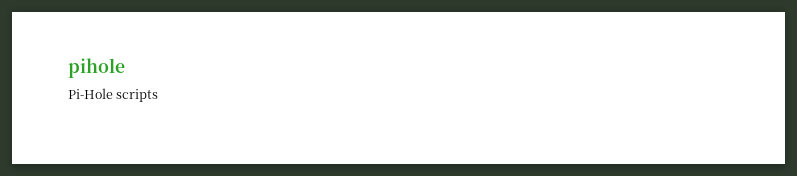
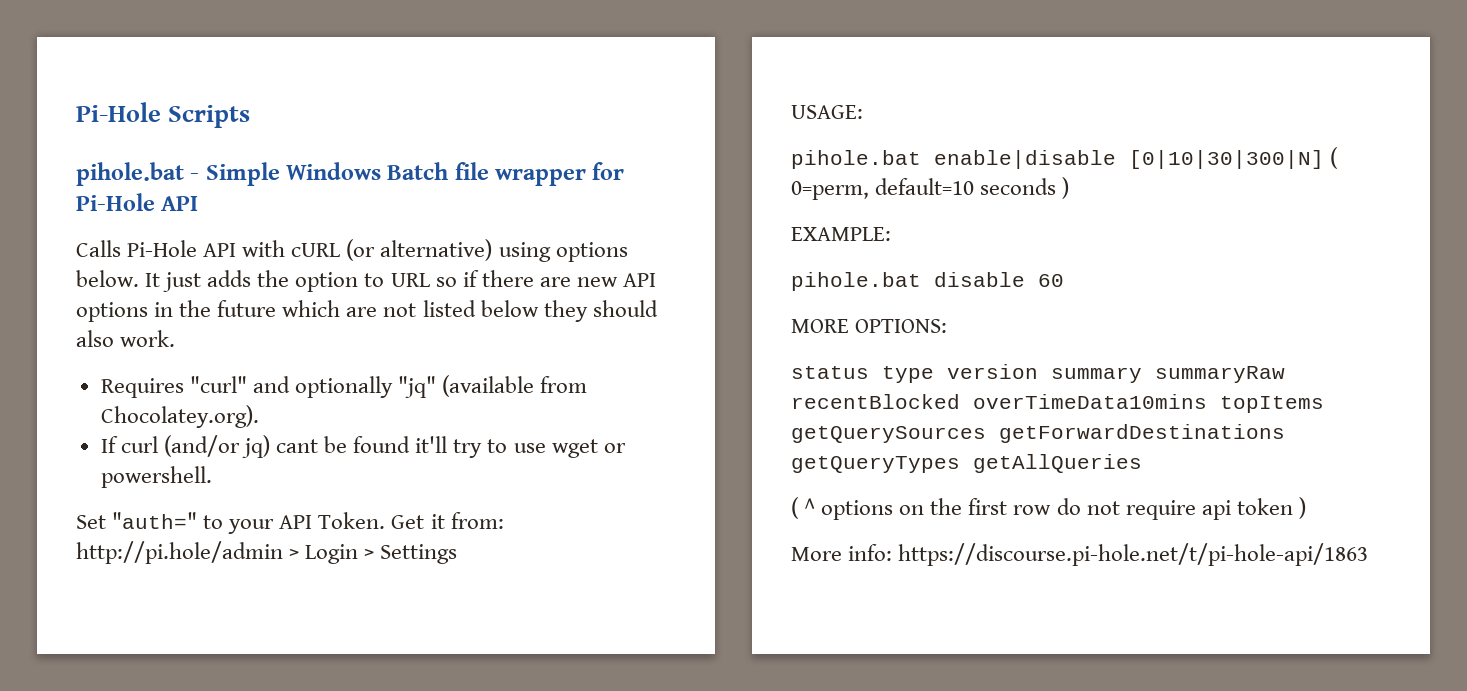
[68,58,125,78] [68,88,159,102] pihole // Pi-Hole scripts -> [76,102,251,128] [76,162,625,186] [76,193,199,211] [76,239,628,262] [76,270,656,292] [76,300,658,322] [76,330,176,347] [100,375,588,398] [100,405,259,428] [100,435,626,458] [100,466,212,488] [76,512,504,534] [76,541,458,564] [791,105,863,119] [791,147,1339,169] [791,177,1070,200] [791,227,891,241] [791,272,1064,291] [791,319,948,333] [791,364,1285,383] [791,394,1324,413] [791,424,1285,443] [791,454,1142,473] [791,497,1306,520] [791,543,1369,566] Pi-Hole Scripts // pihole.bat - Simple Windows Batch file wrapper for Pi-Hole API // Calls Pi-Hole API with cURL (or alternative) using options below. It just adds the option to URL so if there are new API options in the future which are not listed below they should also work. // Requires "curl" and optionally "jq" (available from Chocolatey.org). // If curl (and/or jq) cant be found it'll try to use wget or powershell. // Set "auth=" to your API Token. Get it from: http://pi.hole/admin > Login > Settings // USAGE: // pihole.bat enable|disable [0|10|30|300|N] ( 0=perm, default=10 seconds ) // EXAMPLE: // pihole.bat disable 60 // MORE OPTIONS: // status type version summary summaryRaw recentBlocked overTimeData10mins topItems getQuerySources getForwardDestinations getQueryTypes getAllQueries // ( ^ options on the first row do not require api token ) // More info: https://discourse.pi-hole.net/t/pi-hole-api/1863

